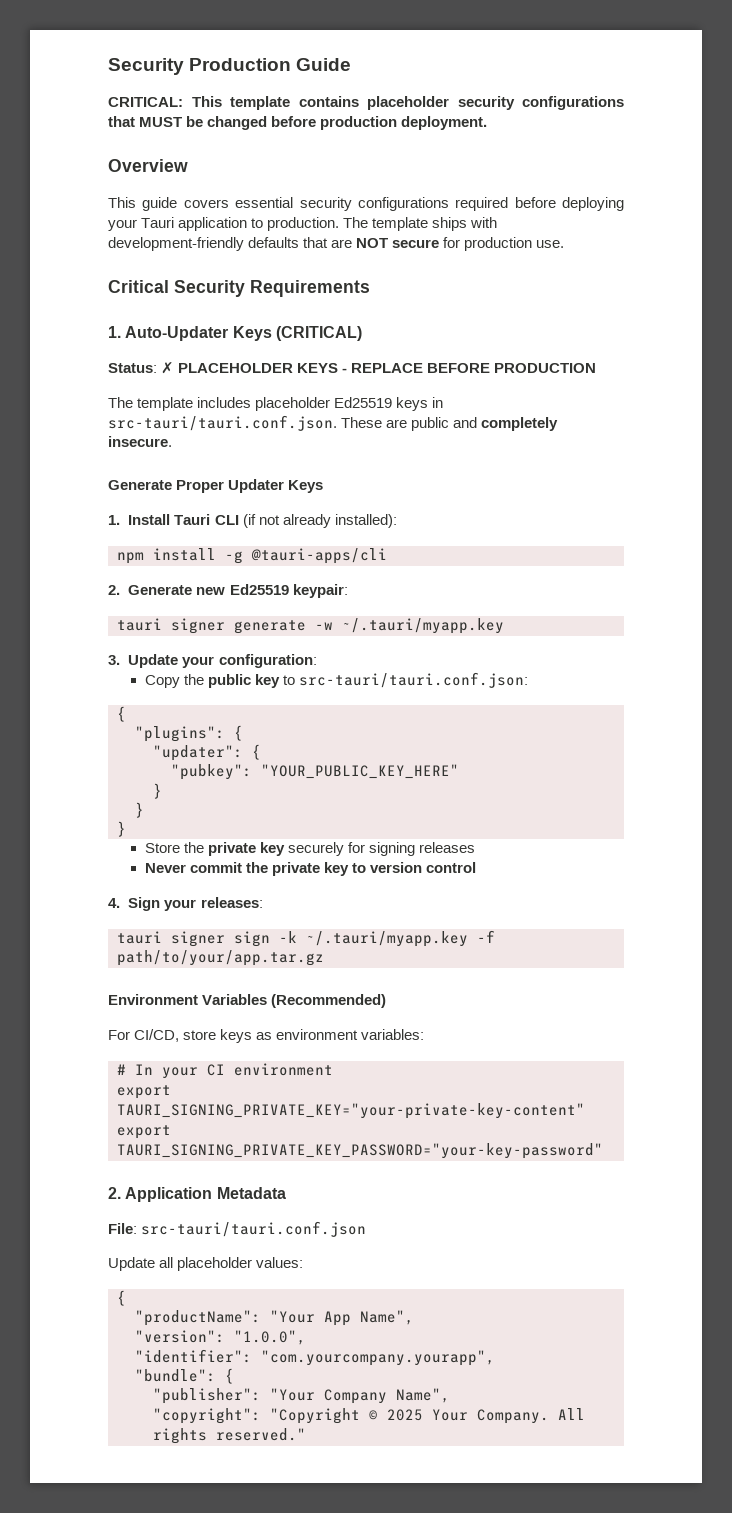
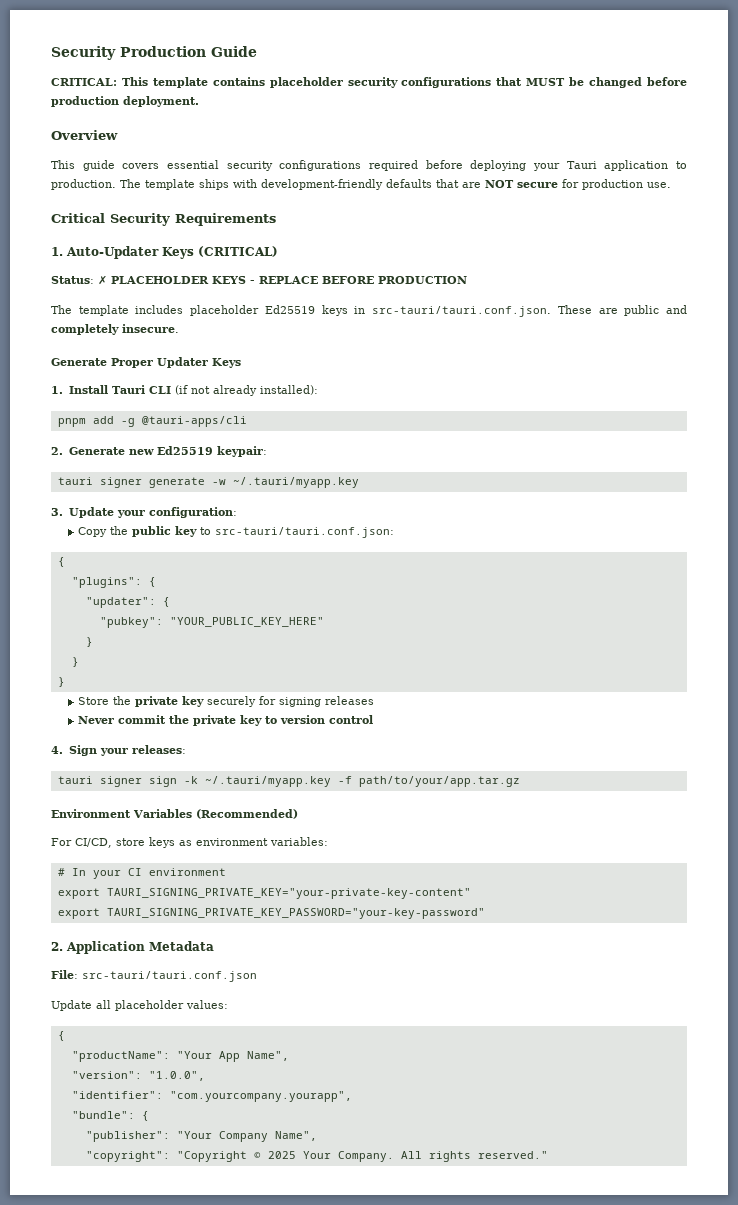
[117,548,216,564] npm install -> [57,416,114,427] pnpm add

